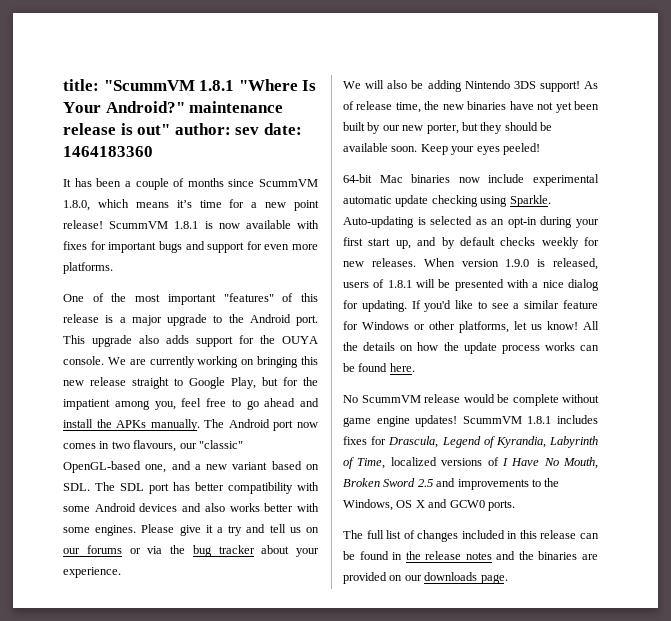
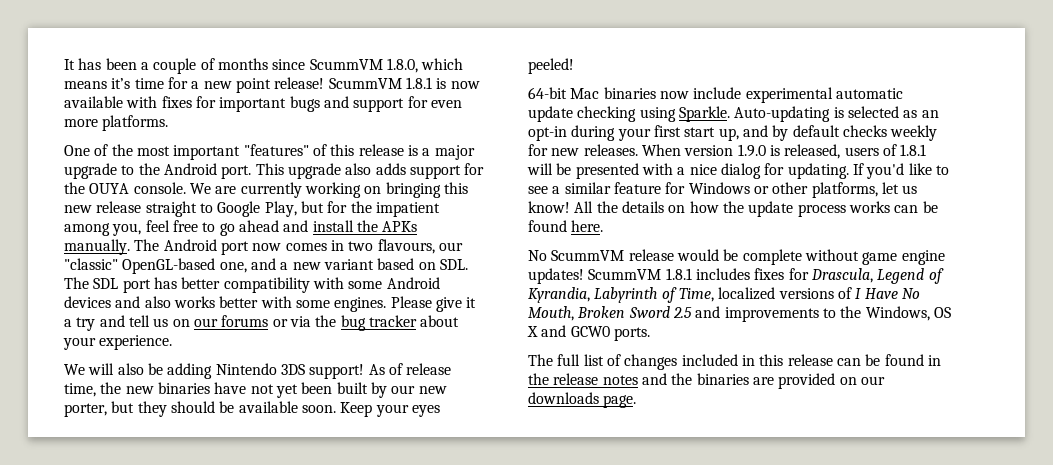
[63,79,317,91] [63,101,284,113] [63,123,302,135] [63,146,153,157] title: "ScummVM 1.8.1 "Where Is Your Android?" maintenance release is out" author: sev date: 1464183360 // -> (64, 64) none

